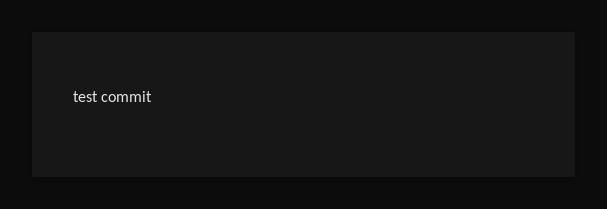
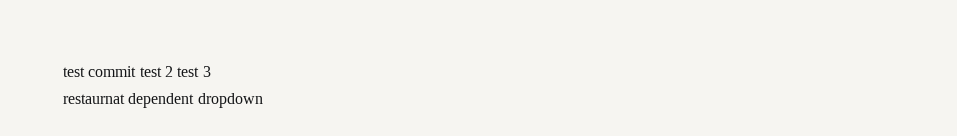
(153, 96) none -> [139,66,211,77] [63,93,263,108] test 2 test 3 // restaurnat dependent dropdown

